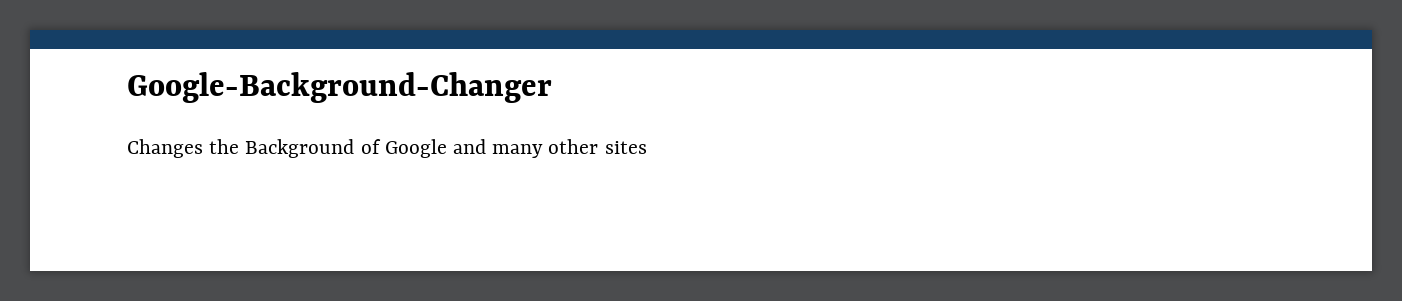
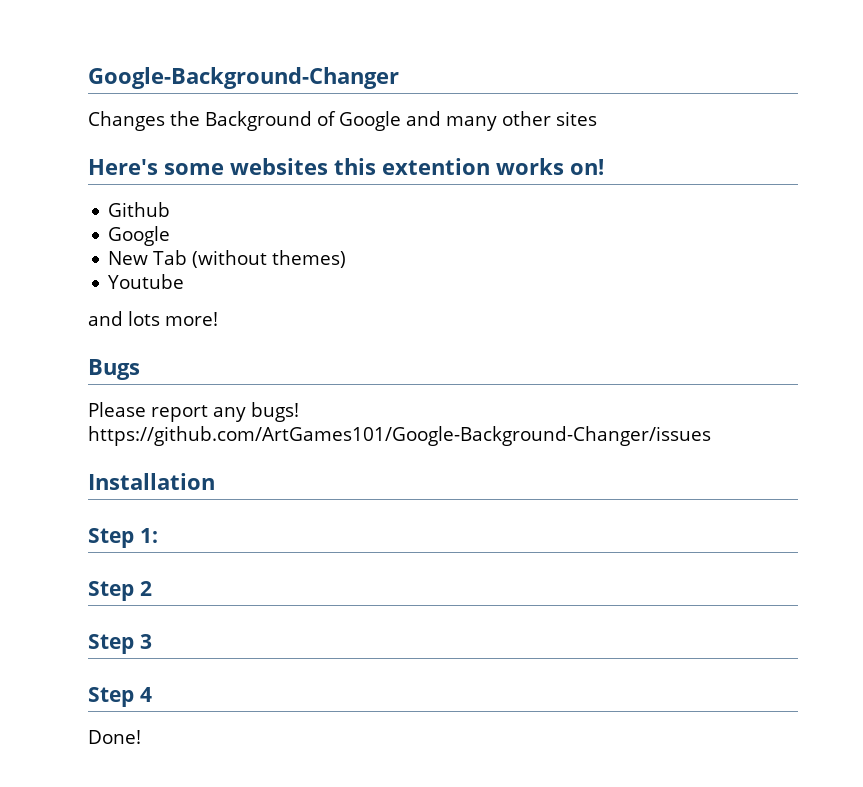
(647, 147) none -> [88,158,604,175] [108,202,171,217] [108,226,171,246] [108,250,347,268] [108,274,185,289] [88,311,218,326] [88,359,140,380] [88,402,299,422] [88,426,711,446] [88,473,215,490] [88,528,158,548] [88,581,152,601] [88,634,152,654] [88,687,152,707] [88,730,141,744] // Here's some websites this extention works on! // Github // Google // New Tab (without themes) // Youtube // and lots more! // Bugs // Please report any bugs! https://github.com/ArtGames101/Google-Background-Changer/issues // Installation // Step 1: // Step 2 // Step 3 // Step 4 // Done!

